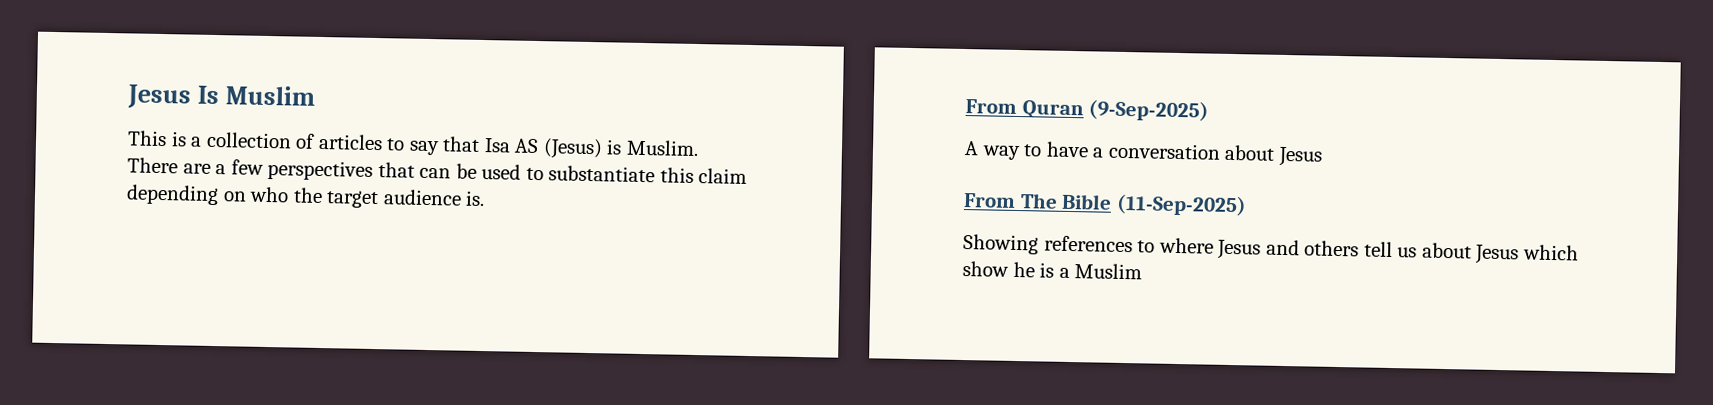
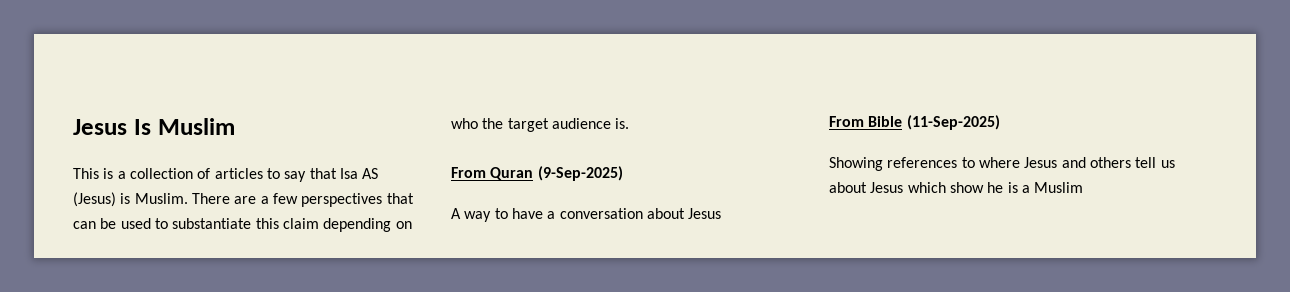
[1019,193,1058,209] The -> (864, 121) none

